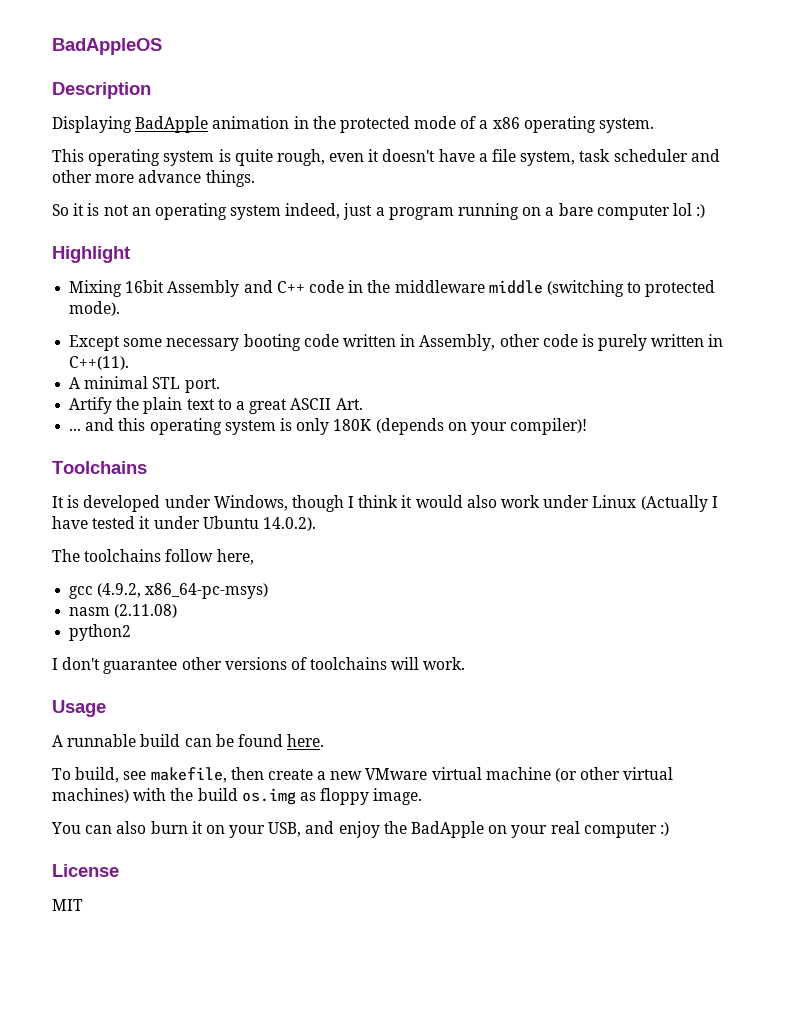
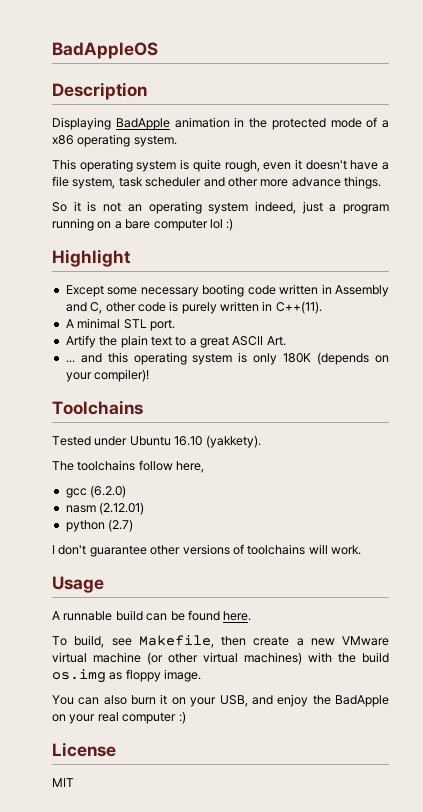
[69,280,716,297] [69,301,121,316] // Mixing 16bit Assembly and C++ code in the middleware middle (switching to protected mode). -> (131, 258) none
[419,334,496,351] Assembly, -> [335,285,390,297] [65,302,103,314] Assembly and C,
[52,495,718,512] [52,516,316,531] It is developed under Windows, though I think it would also work under Linux (Actually I have tested it under Ubuntu 14.0.2). -> [52,435,261,448] Tested under Ubuntu 16.10 (yakkety).
[97,583,269,599] (4.9.2, x86_64-pc-msys) -> [90,485,127,498] (6.2.0)
[114,604,178,618] [69,624,132,641] (2.11.08) // python2 -> [99,502,145,515] [65,519,134,532] (2.12.01) // python (2.7)
[150,767,227,783] makefile, -> [138,635,214,648] Makefile,

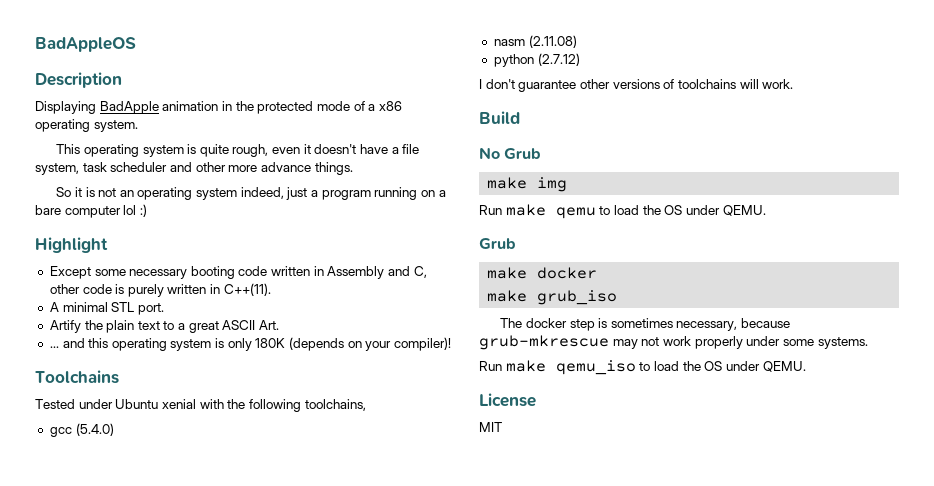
[174,435,261,448] [52,460,205,473] 16.10 (yakkety). // The toolchains follow here, -> [161,399,366,412] xenial with the following toolchains,
[90,485,127,498] (6.2.0) -> [75,423,114,436] (5.4.0)
[99,502,145,515] (2.12.01) -> [528,35,577,48] (2.11.08)
[108,519,134,532] (2.7) -> [537,53,580,66] (2.7.12)
[52,576,104,593] [52,610,252,621] [52,635,389,648] [52,652,389,665] [52,669,202,683] [52,694,390,707] [52,711,186,724] Usage // A runnable build can be found here. // To build, see Makefile, then create a new VMware virtual machine (or other virtual machines) with the build os.img as floppy image. // You can also burn it on your USB, and enjoy the BadApple on your real computer :) -> [479,111,520,124] [479,147,542,159] [487,177,568,192] [479,204,766,219] [479,238,516,249] [487,267,598,279] [487,290,618,305] [500,318,791,331] [479,335,868,350] [479,360,806,375] Build // No Grub // make img // Run make qemu to load the OS under QEMU. // Grub // make docker // make grub_iso // The docker step is sometimes necessary, because grub-mkrescue may not work properly under some systems. // Run make qemu_iso to load the OS under QEMU.

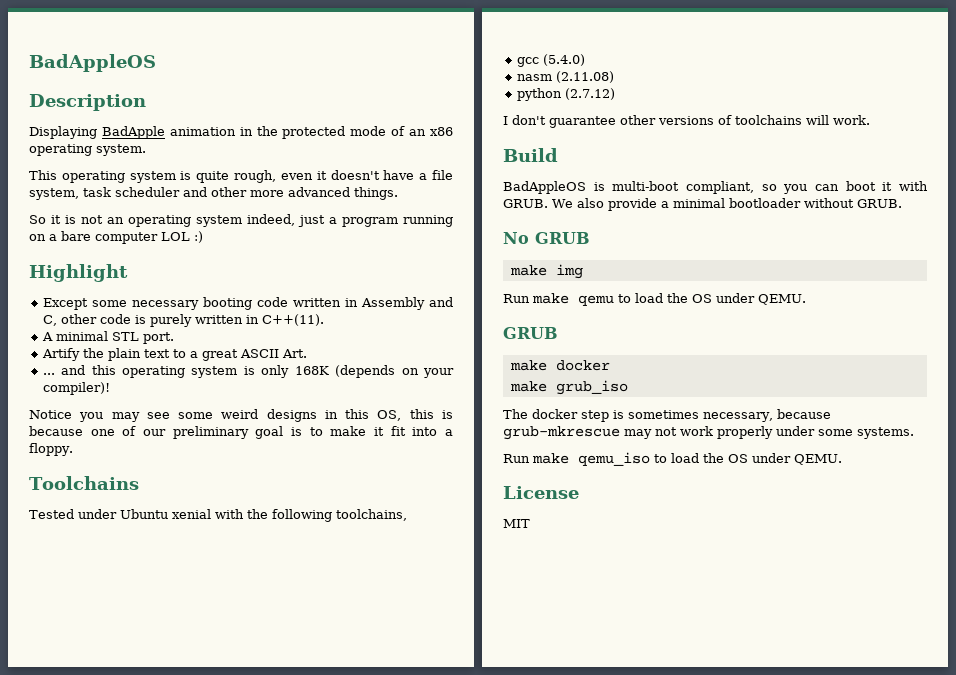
[368,104,376,111] a -> [409,129,427,136] an
[260,162,311,172] advance -> [288,187,350,197] advanced
[123,205,137,215] lol -> [161,232,190,241] LOL
[255,338,286,348] 180K -> [294,366,329,375] 168K
(451, 344) none -> [29,409,453,422] [29,426,454,439] [29,443,73,456] // Notice you may see some weird designs in this OS, this is because one of our preliminary goal is to make it fit into a floppy.
(520, 117) none -> [503,181,929,194] [503,198,902,211] // BadAppleOS is multi-boot compliant, so you can boot it with GRUB. We also provide a minimal bootloader without GRUB.
[504,148,542,159] Grub -> [535,232,590,244] GRUB
[479,238,516,249] Grub -> [503,327,558,339] GRUB

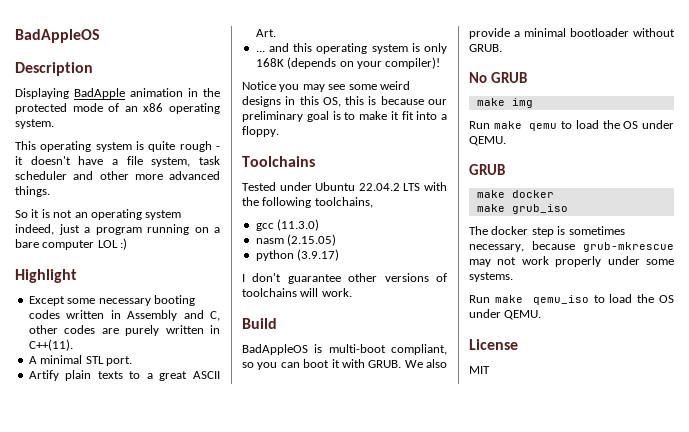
[234,170,313,183] rough, even -> [179,141,221,152] rough -
[256,297,288,307] code -> [28,310,60,319] codes
[99,314,146,324] code is -> [64,325,119,334] codes are
[82,348,170,361] the plain text -> [65,370,123,381] plain texts
[90,426,137,436] one of -> (424, 100) none
[172,509,211,519] xenial -> [358,183,421,191] 22.04.2 LTS
[542,54,585,66] (5.4.0) -> [277,219,320,231] (11.3.0)
[555,71,614,83] (2.11.08) -> [287,234,337,246] (2.15.05)
[564,88,615,100] (2.7.12) -> [297,249,340,261] (3.9.17)

